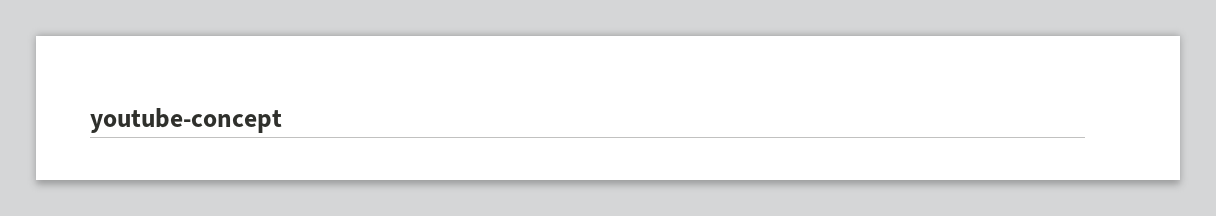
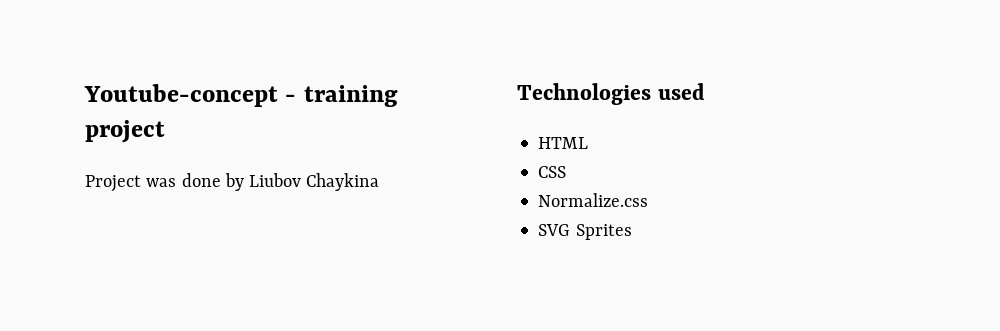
[90,108,282,133] youtube-concept -> [84,84,398,107] [85,120,165,143] [85,173,380,192] [517,83,705,105] [538,137,589,149] [538,166,567,178] [538,193,649,207] [538,224,632,240] Youtube-concept - training project // Project was done by Liubov Chaykina // Technologies used // HTML // CSS // Normalize.css // SVG Sprites

